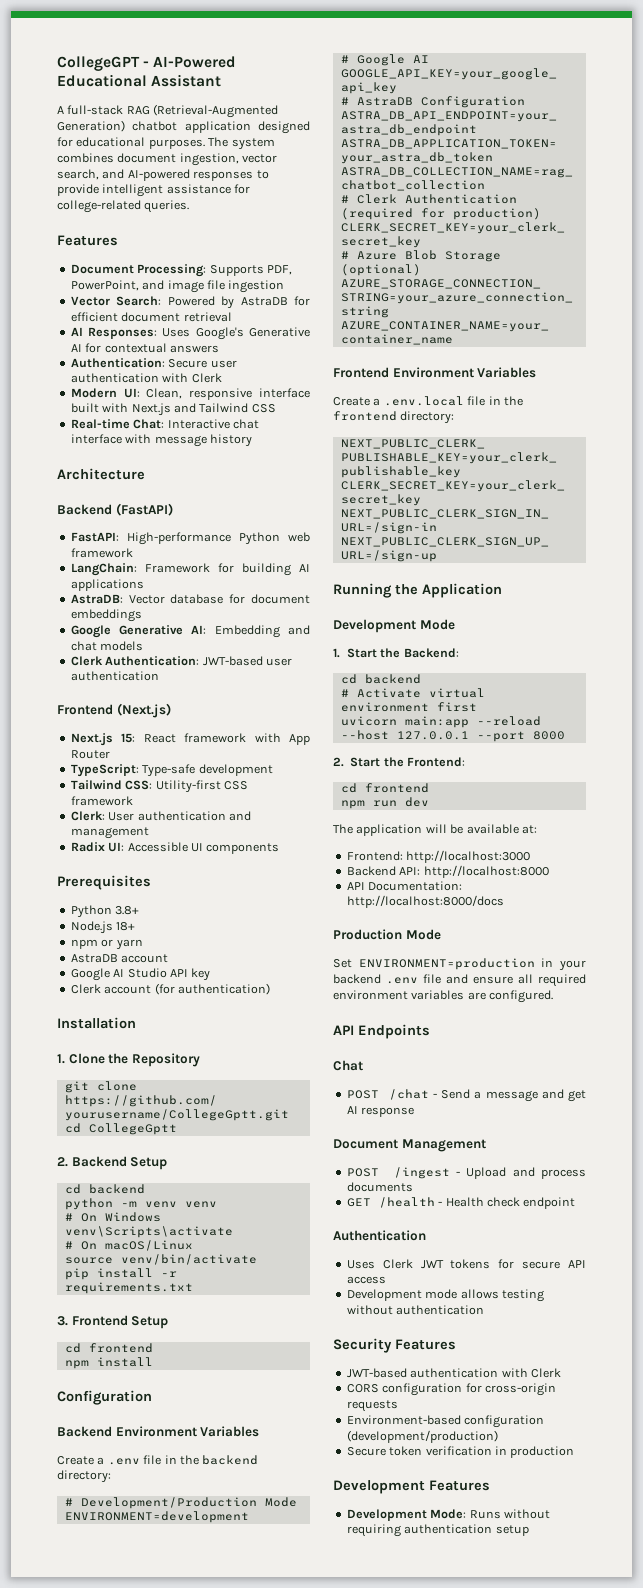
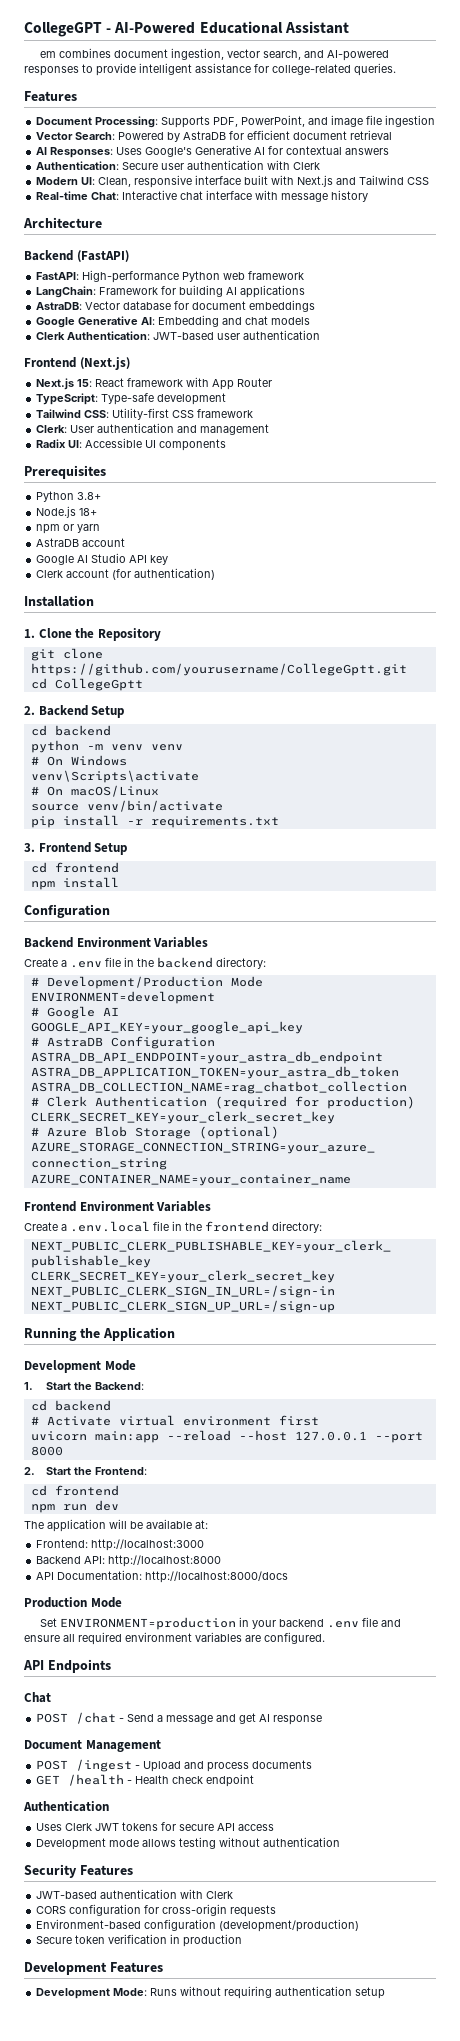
[57,104,279,118] [57,120,310,134] [57,137,275,150] A full-stack RAG (Retrieval-Augmented Generation) chatbot application designed for educational purposes. The system -> [39,51,56,58] em

